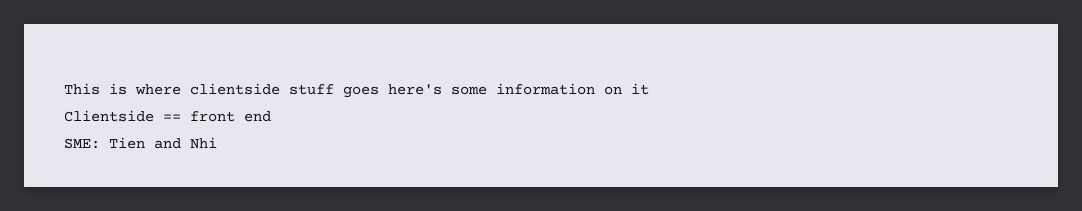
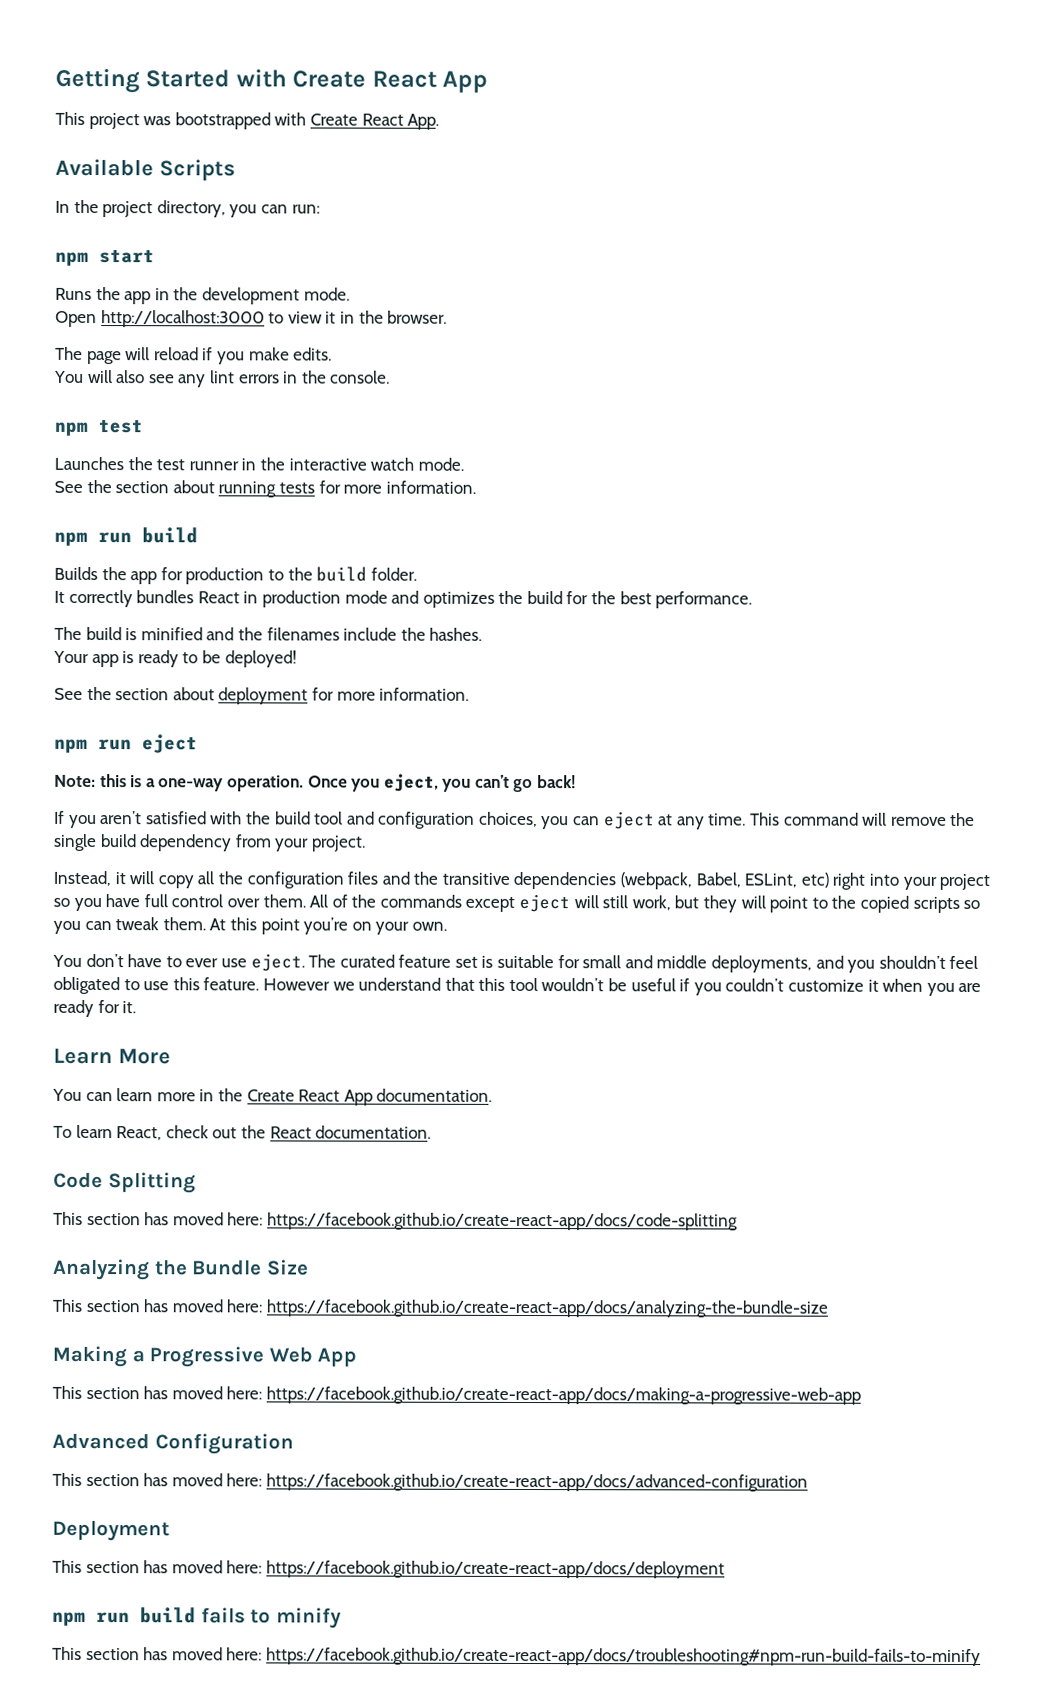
[64,83,649,98] [64,110,271,122] [64,137,217,149] This is where clientside stuff goes here's some information on it // Clientside == front end // SME: Tien and Nhi -> [55,67,489,94] [55,111,440,130] [55,158,236,182] [55,199,320,218] [55,249,155,267] [55,287,350,305] [55,310,448,328] [55,346,333,365] [54,369,391,388] [54,419,143,437] [54,456,464,471] [54,479,476,498] [54,527,198,547] [54,566,417,585] [54,589,753,609] [54,626,483,641] [53,650,297,668] [54,686,470,705] [54,734,198,754] [54,773,577,793] [54,810,976,830] [53,833,366,852] [53,870,991,891] [53,893,981,913] [53,917,447,935] [52,953,979,973] [53,976,982,996] [53,999,137,1018] [53,1047,171,1065] [52,1088,493,1106] [53,1124,432,1141] [53,1171,196,1194] [53,1211,738,1231] [53,1258,309,1281] [52,1298,828,1318] [52,1345,358,1368] [52,1385,861,1405] [52,1432,294,1455] [52,1472,808,1492] [52,1519,170,1542] [52,1559,725,1579] [52,1607,342,1629] [52,1646,981,1667] Getting Started with Create React App // This project was bootstrapped with Create React App. // Available Scripts // In the project directory, you can run: // npm start // Runs the app in the development mode. // Open http://localhost:3000 to view it in the browser. // The page will reload if you make edits. // You will also see any lint errors in the console. // npm test // Launches the test runner in the interactive watch mode. // See the section about running tests for more information. // npm run build // Builds the app for production to the build folder. // It correctly bundles React in production mode and optimizes the build for the best performance. // The build is minified and the filenames include the hashes. // Your app is ready to be deployed! // See the section about deployment for more information. // npm run eject // Note: this is a one-way operation. Once you eject, you can’t go back! // If you aren’t satisfied with the build tool and configuration choices, you can eject at any time. This command will remove the single build dependency from your project. // Instead, it will copy all the configuration files and the transitive dependencies (webpack, Babel, ESLint, etc) right into your project so you have full control over them. All of the commands except eject will still work, but they will point to the copied scripts so you can tweak them. At this point you’re on your own. // You don’t have to ever use eject. The curated feature set is suitable for small and middle deployments, and you shouldn’t feel obligated to use this feature. However we understand that this tool wouldn’t be useful if you couldn’t customize it when you are ready for it. // Learn More // You can learn more in the Create React App documentation. // To learn React, check out the React documentation. // Code Splitting // This section has moved here: https://facebook.github.io/create-react-app/docs/code-splitting // Analyzing the Bundle Size // This section has moved here: https://facebook.github.io/create-react-app/docs/analyzing-the-bundle-size // Making a Progressive Web App // This section has moved here: https://facebook.github.io/create-react-app/docs/making-a-progressive-web-app // Advanced Configuration // This section has moved here: https://facebook.github.io/create-react-app/docs/advanced-configuration // Deployment // This section has moved here: https://facebook.github.io/create-react-app/docs/deployment // npm run build fails to minify // This section has moved here: https://facebook.github.io/create-react-app/docs/troubleshooting#npm-run-build-fails-to-minify

